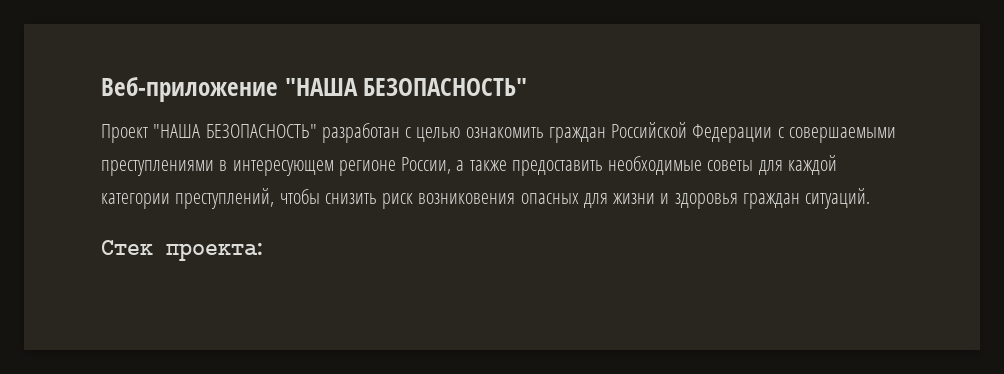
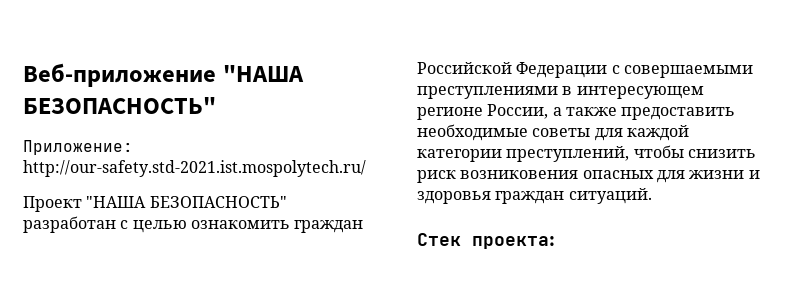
(528, 87) none -> [23,140,133,155] [23,160,366,177] // Приложение: http://our-safety.std-2021.ist.mospolytech.ru/

